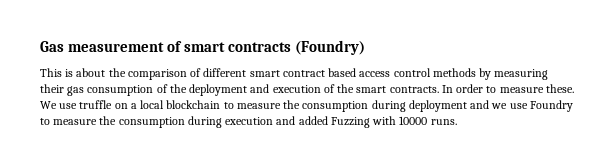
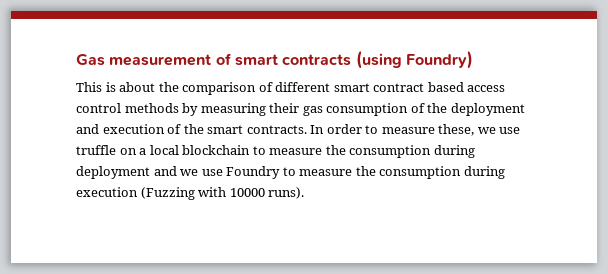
[295,40,366,55] (Foundry) -> [355,51,473,69] (using Foundry)
[545,84,574,93] [40,101,57,109] these. We -> [438,124,496,136] these, we
[276,116,370,128] and added Fuzzing -> [140,187,195,200] (Fuzzing
[430,119,457,125] runs. -> [268,187,305,199] runs).

